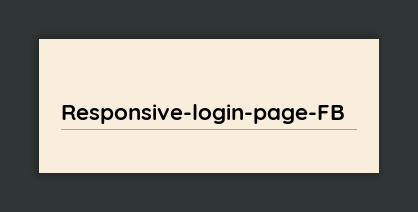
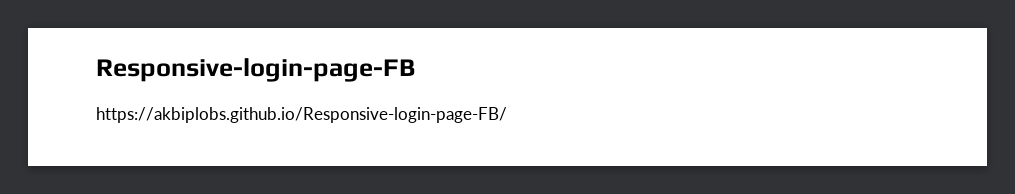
(345, 114) none -> [96,107,507,123] // https://akbiplobs.github.io/Responsive-login-page-FB/

